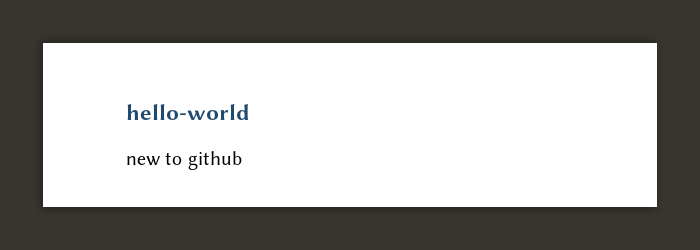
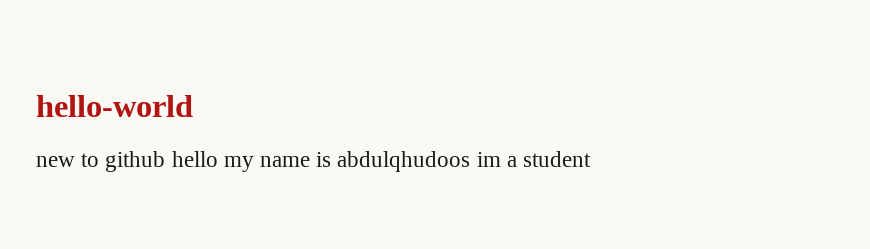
(242, 160) none -> [171,151,592,172] hello my name is abdulqhudoos im a student

